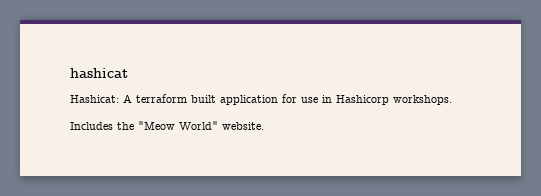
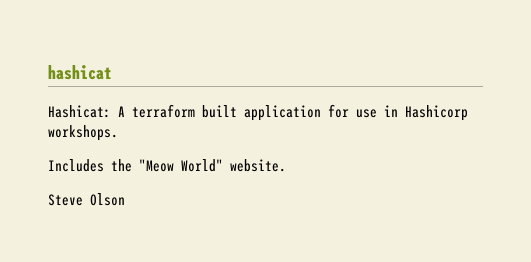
(264, 126) none -> [48,193,125,206] // Steve Olson

